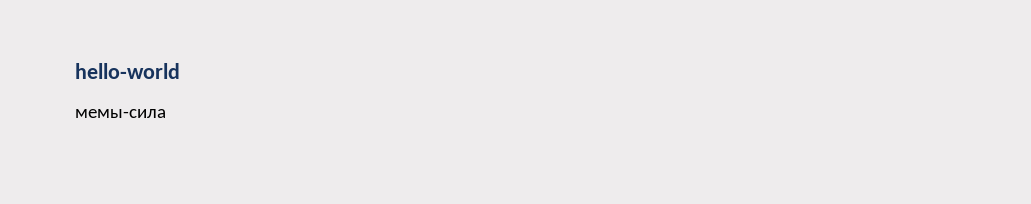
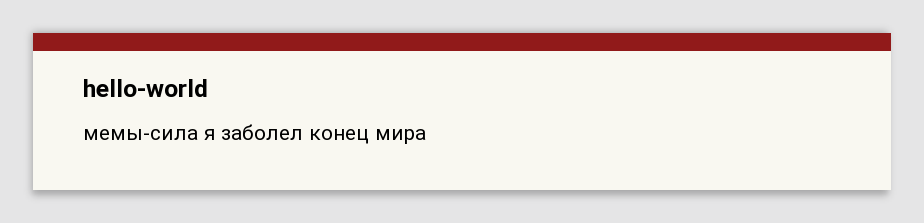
(166, 113) none -> [203,124,426,144] я заболел конец мира

